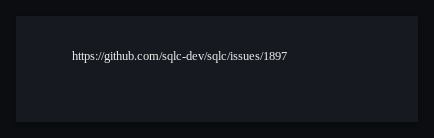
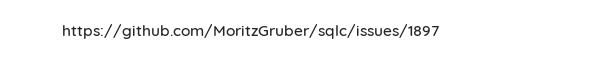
[72,51,287,63] https://github.com/sqlc-dev/sqlc/issues/1897 -> [62,24,440,39] https://github.com/MoritzGruber/sqlc/issues/1897

